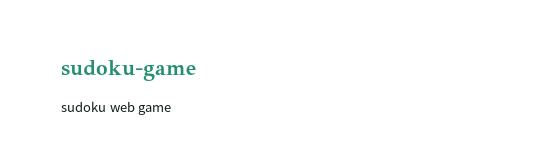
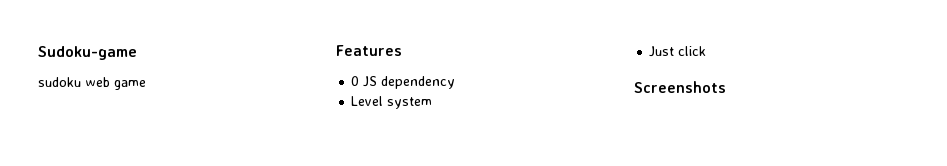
[61,60,196,81] sudoku-game -> [38,46,137,60] Sudoku-game
(172, 110) none -> [336,45,402,56] [351,76,456,89] [351,96,433,109] [649,46,707,57] [634,81,726,93] // Features // 0 JS dependency // Level system // Just click // Screenshots

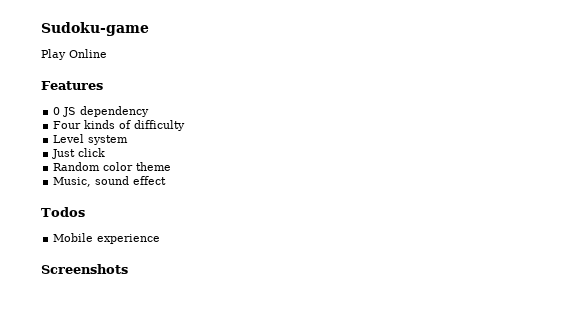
[38,77,146,90] sudoku web game -> [41,49,107,60] Play Online
(456, 82) none -> [53,120,186,131] // Four kinds of difficulty
(707, 51) none -> [53,162,172,171] [53,176,167,187] [41,207,85,217] [53,233,161,244] // Random color theme // Music, sound effect // Todos // Mobile experience

